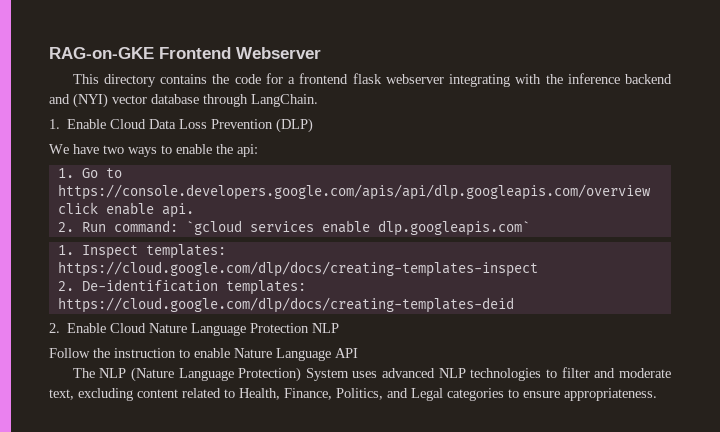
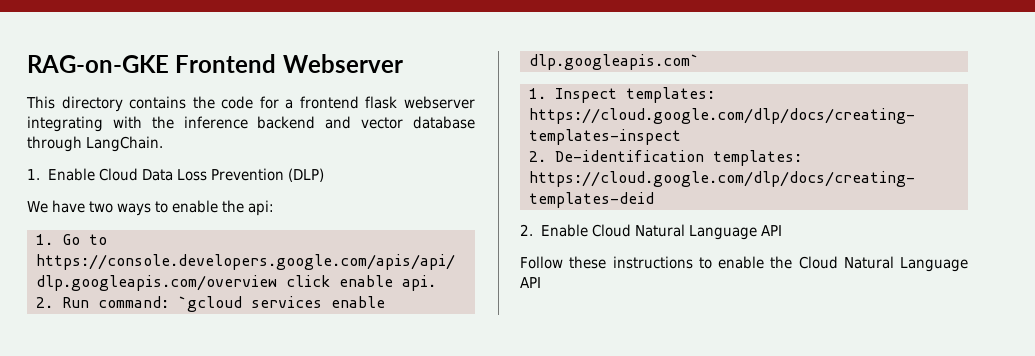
[73,93,108,108] (NYI) -> (352, 122) none
[149,323,340,336] [49,348,358,361] [72,367,671,382] [49,388,657,401] Nature Language Protection NLP // Follow the instruction to enable Nature Language API // The NLP (Nature Language Protection) System uses advanced NLP technologies to filter and moderate text, excluding content related to Health, Finance, Politics, and Legal categories to ensure appropriateness. -> [634,224,782,240] [520,256,968,272] [520,277,541,288] Natural Language API // Follow these instructions to enable the Cloud Natural Language API

